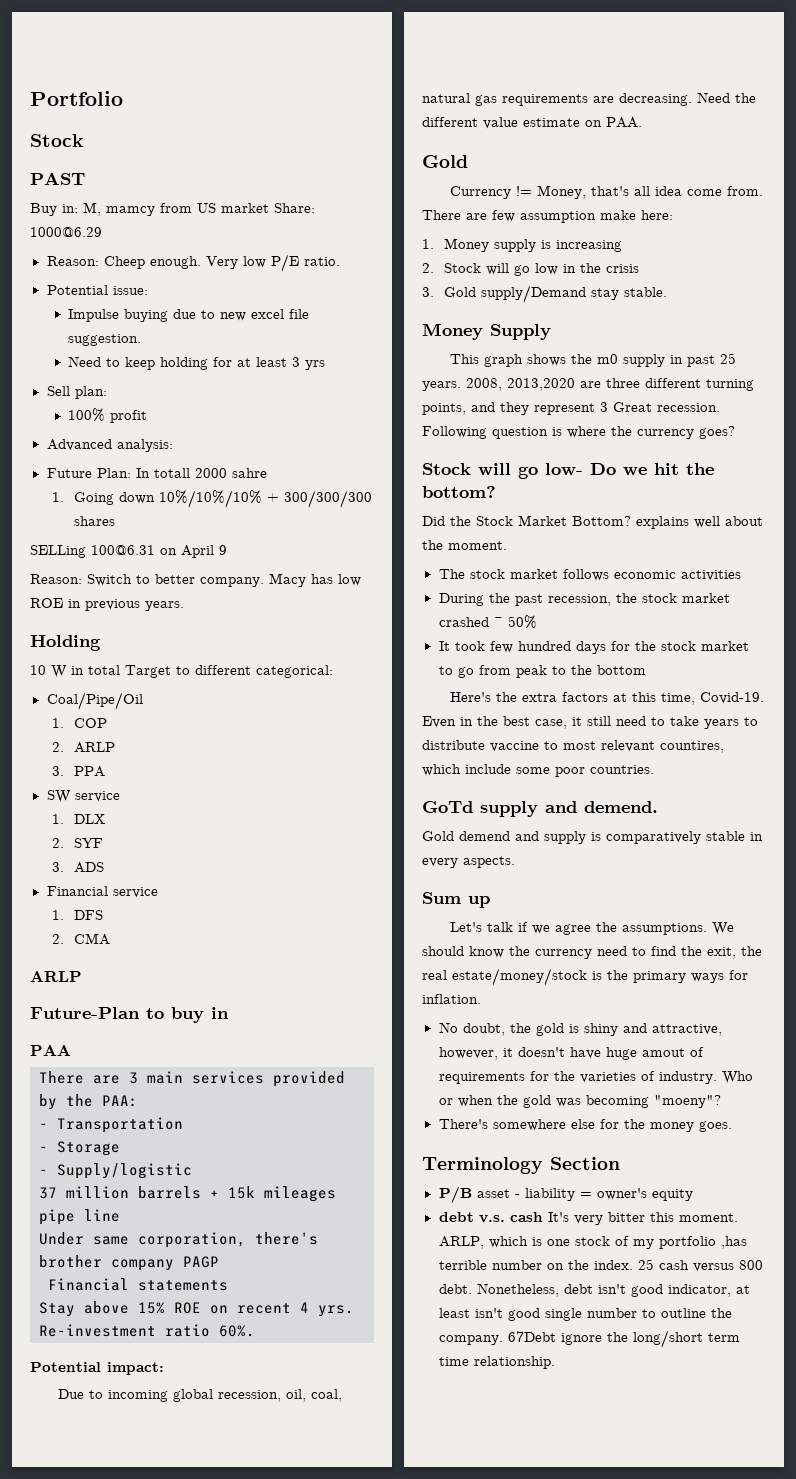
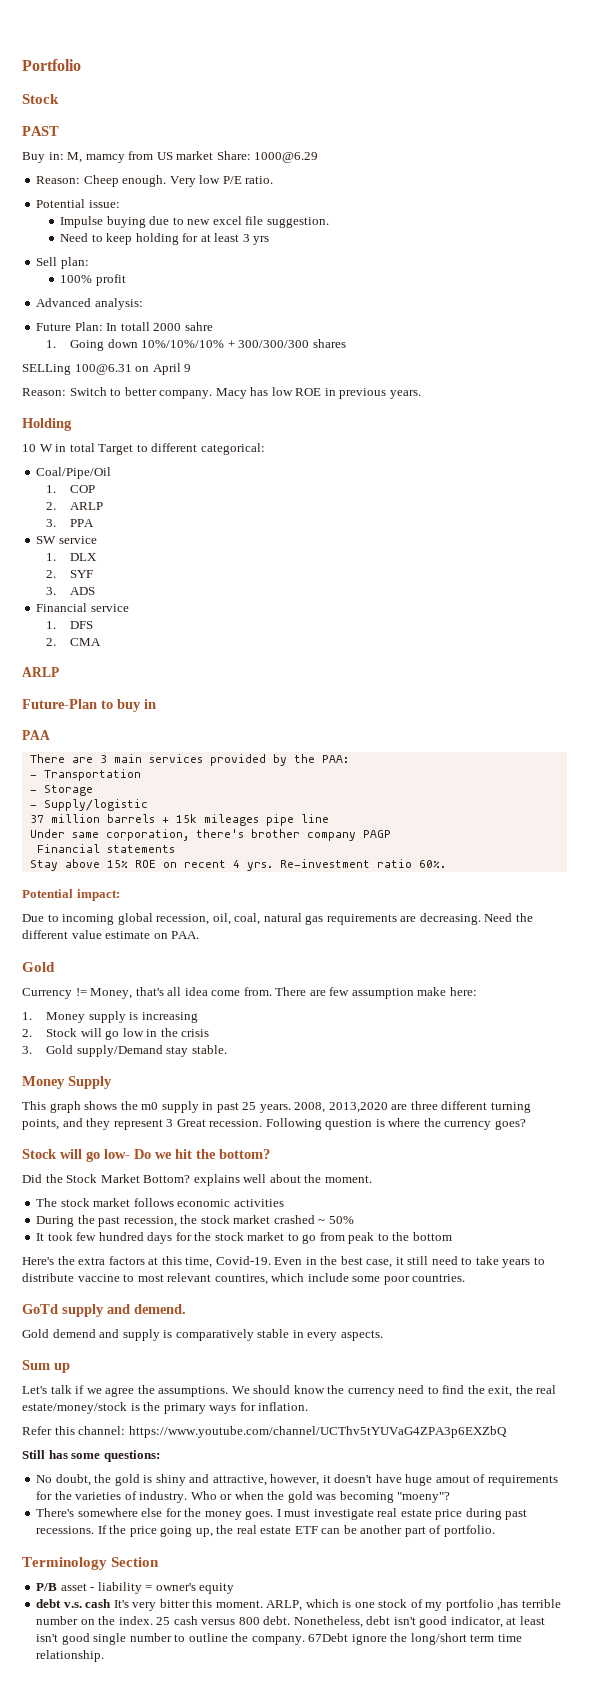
(481, 999) none -> [22,1426,507,1438] [22,1450,160,1462] // Refer this channel: https://www.youtube.com/channel/UCThv5tYUVaG4ZPA3p6EXZbQ // Still has some questions:
(732, 1126) none -> [276,1508,528,1520] [36,1525,495,1537] I must investigate real estate price during past recessions. If the price going up, the real estate ETF can be another part of portfolio.

